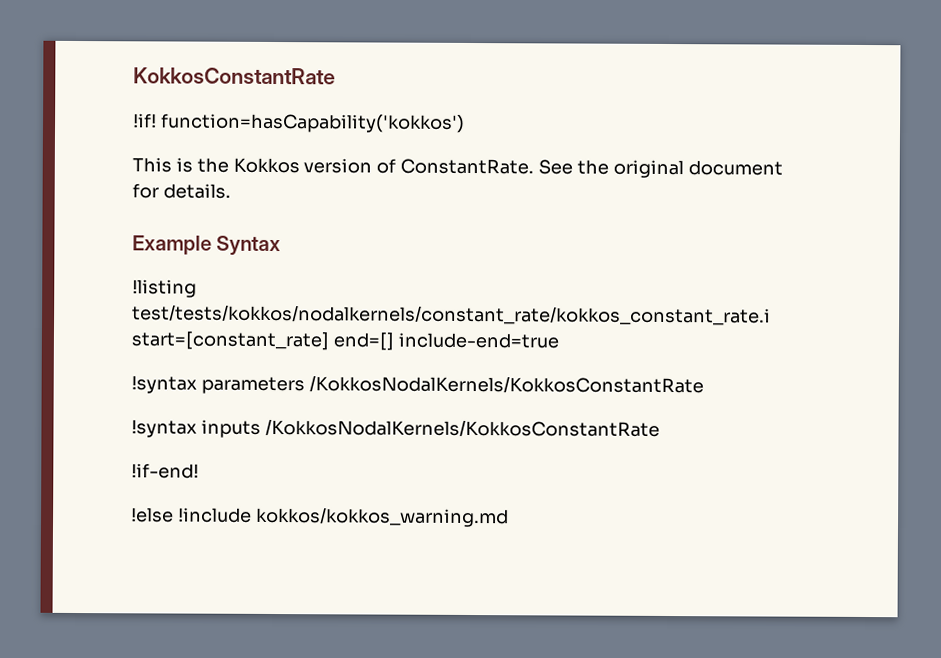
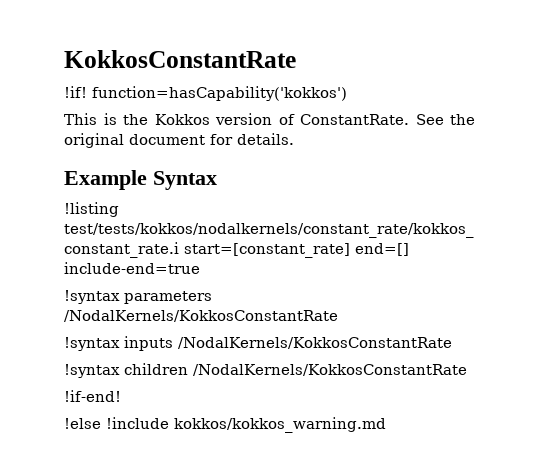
[308,375,704,395] /KokkosNodalKernels/KokkosConstantRate -> [64,310,338,322] /NodalKernels/KokkosConstantRate
[264,418,660,438] /KokkosNodalKernels/KokkosConstantRate -> [178,337,452,349] [64,363,467,378] /NodalKernels/KokkosConstantRate // !syntax children /NodalKernels/KokkosConstantRate

